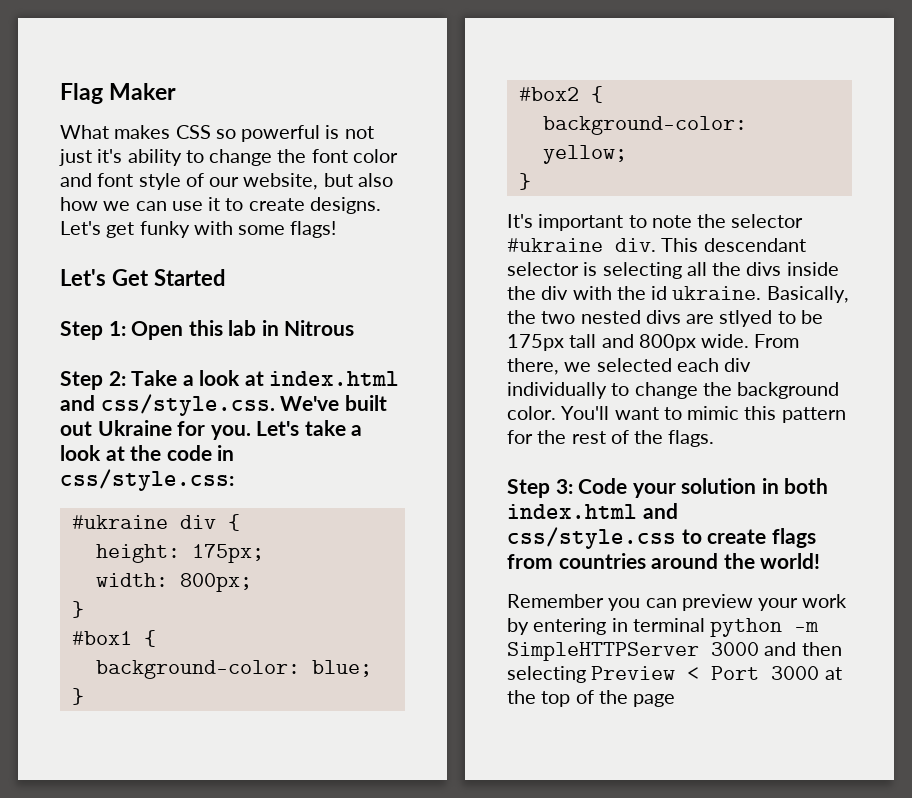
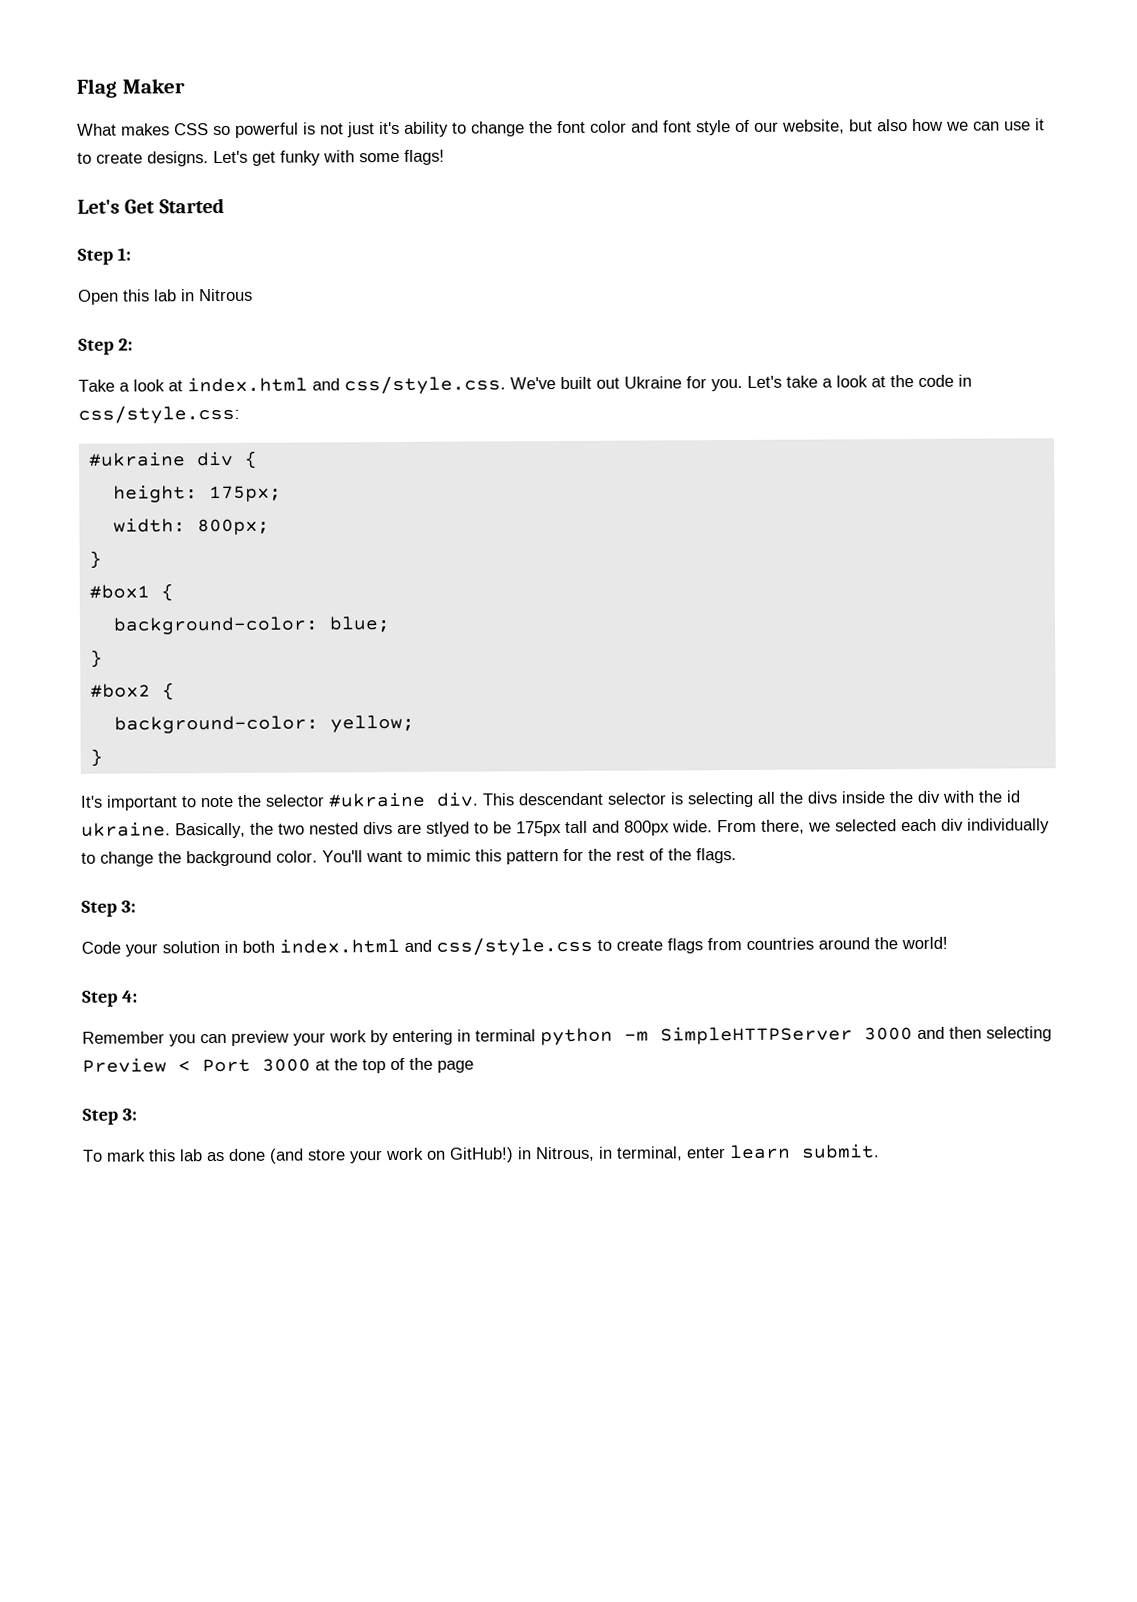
(126, 328) none -> (131, 254) //
(126, 378) none -> (133, 344) //
(573, 486) none -> (136, 906) //
(821, 561) none -> [82,990,138,1007] // Step 4:
(676, 700) none -> [82,1108,137,1125] [83,1144,880,1164] // Step 3: // To mark this lab as done (and store your work on GitHub!) in Nitrous, in terminal, enter learn submit.

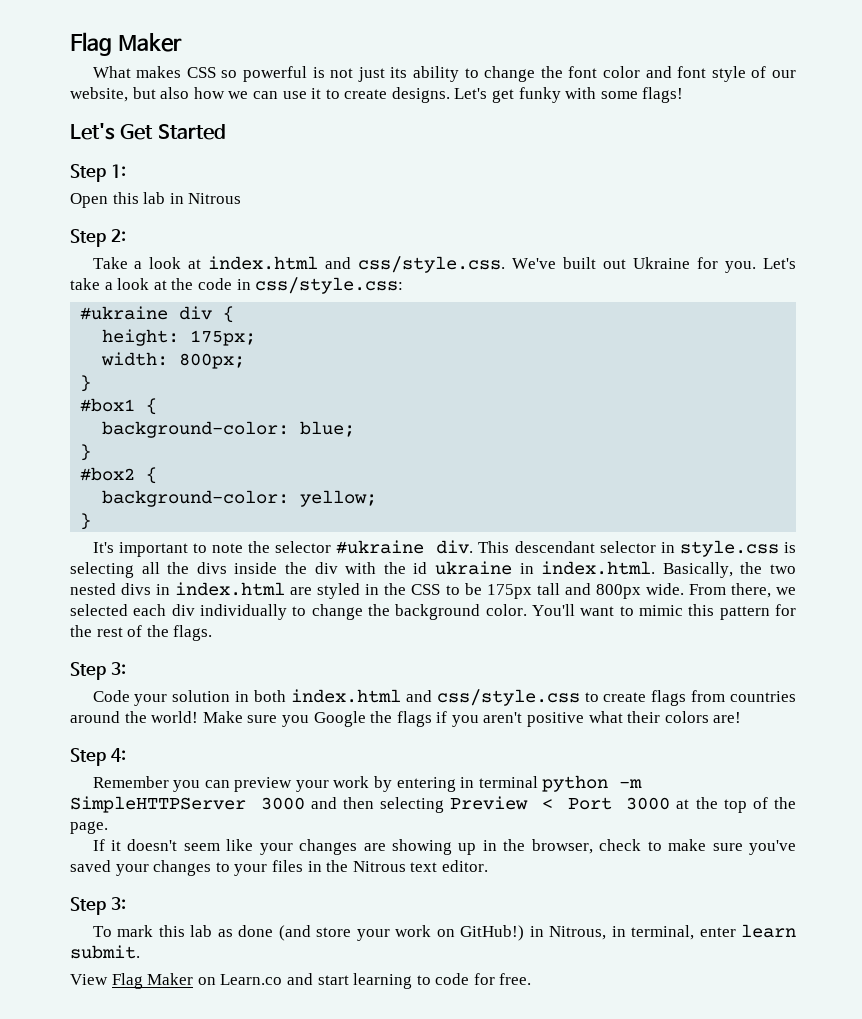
[379,121,400,135] it's -> [390,67,408,78] its
(667, 798) none -> [660,540,779,557] in style.css
[81,822,171,837] ukraine. -> [435,561,656,575] ukraine in index.html.
[397,821,470,837] are stlyed -> [156,582,441,599] in index.html are styled in the CSS
(948, 943) none -> [202,711,742,727] Make sure you Google the flags if you aren't positive what their colors are!
[437,1060,474,1073] page -> [70,821,108,834] [92,839,796,855] [70,860,488,876] page. // If it doesn't seem like your changes are showing up in the browser, check to make sure you've saved your changes to your files in the Nitrous text editor.
(880, 1151) none -> [70,973,532,989] // View Flag Maker on Learn.co and start learning to code for free.

